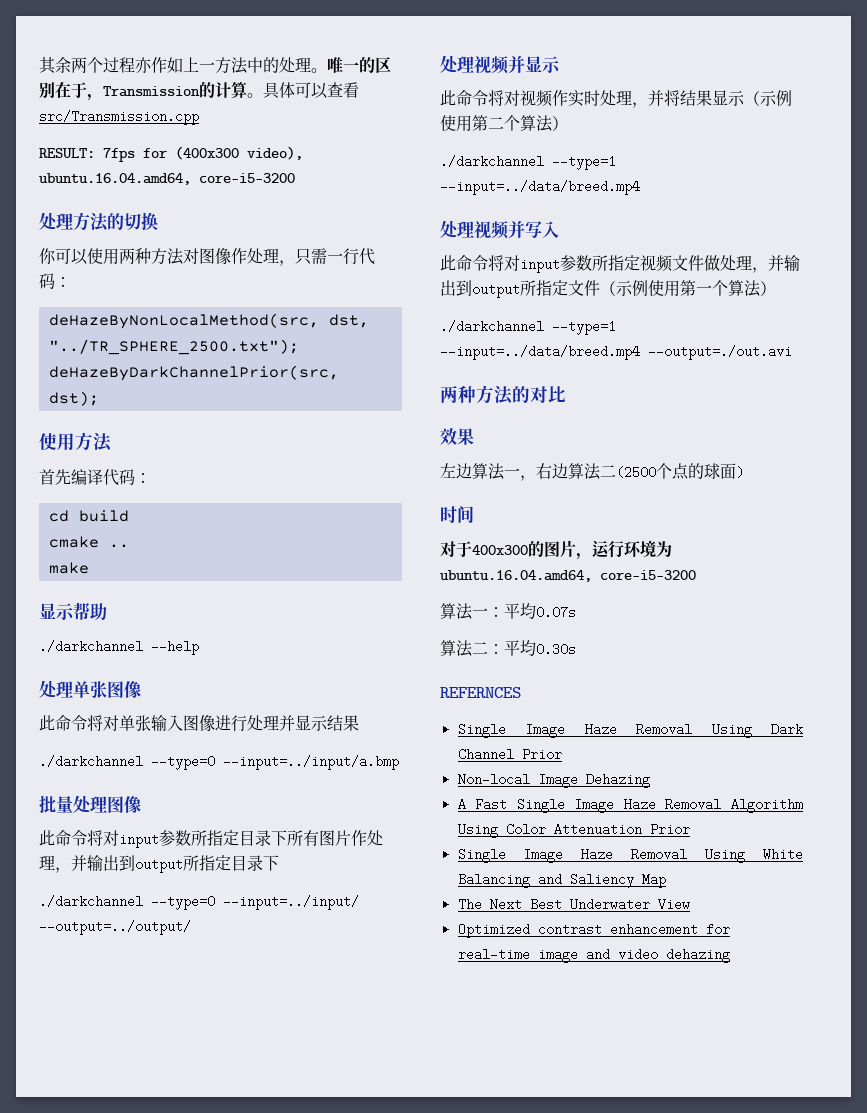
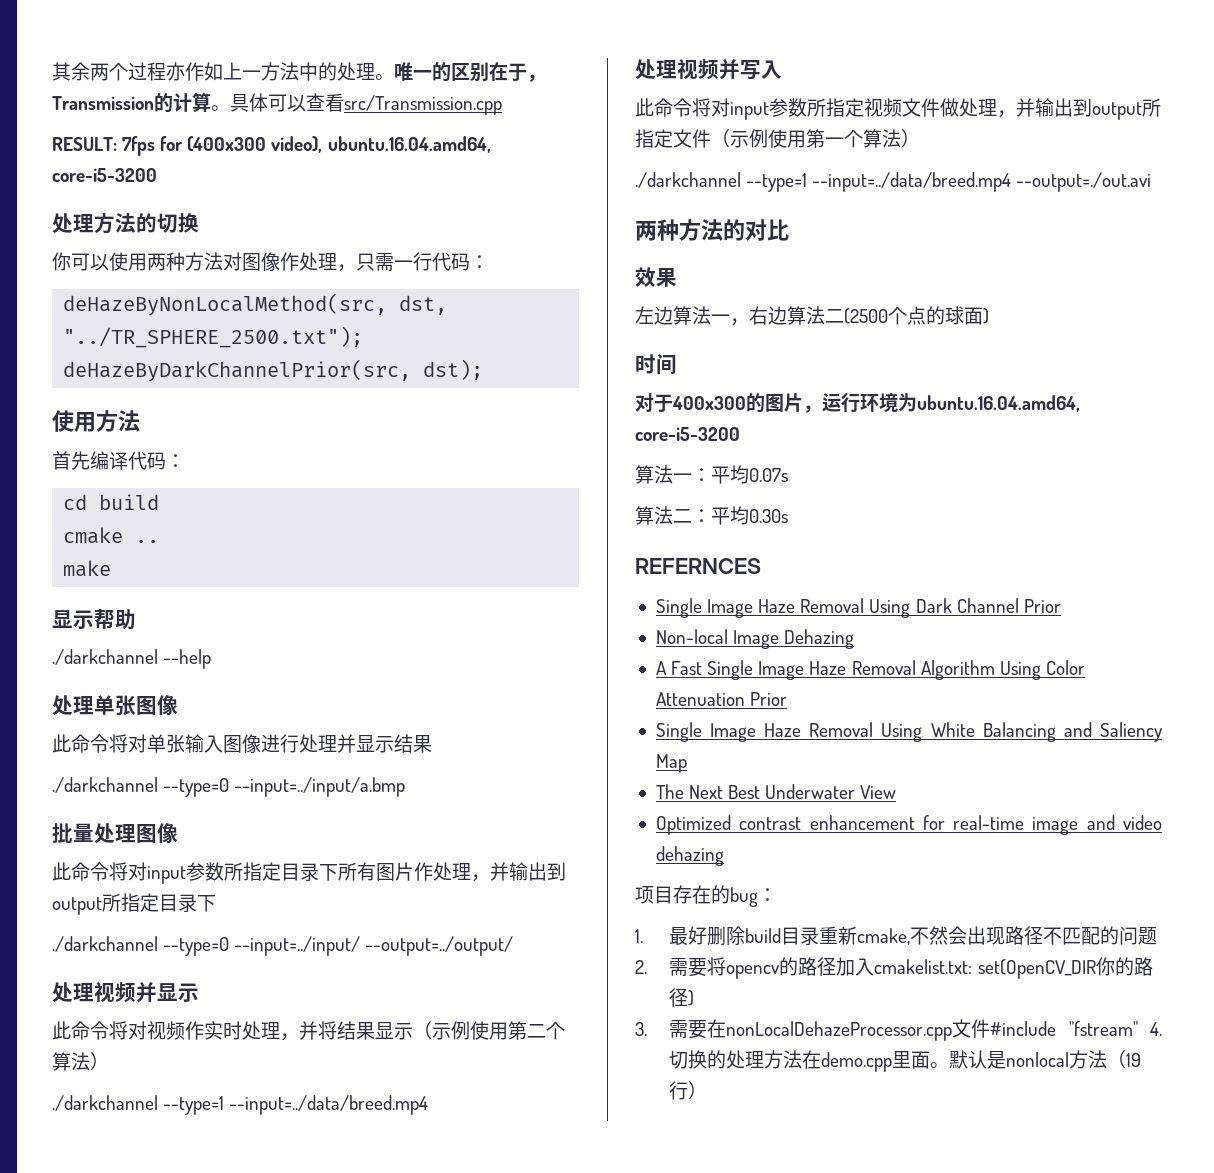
(730, 955) none -> [635,885,777,907] [635,926,1158,946] [635,957,1153,979] [669,988,695,1007] [635,1019,1162,1041] [669,1050,1142,1072] [669,1081,708,1100] // 项目存在的bug： // 1.最好删除build目录重新cmake,不然会出现路径不匹配的问题 // 2.需要将opencv的路径加入cmakelist.txt: set(OpenCV_DIR你的路径) // 3.需要在nonLocalDehazeProcessor.cpp文件#include "fstream" 4.切换的处理方法在demo.cpp里面。默认是nonlocal方法（19行）

